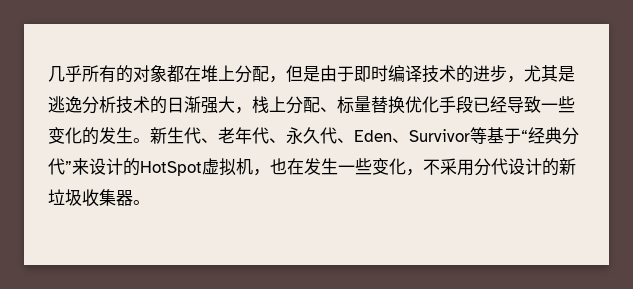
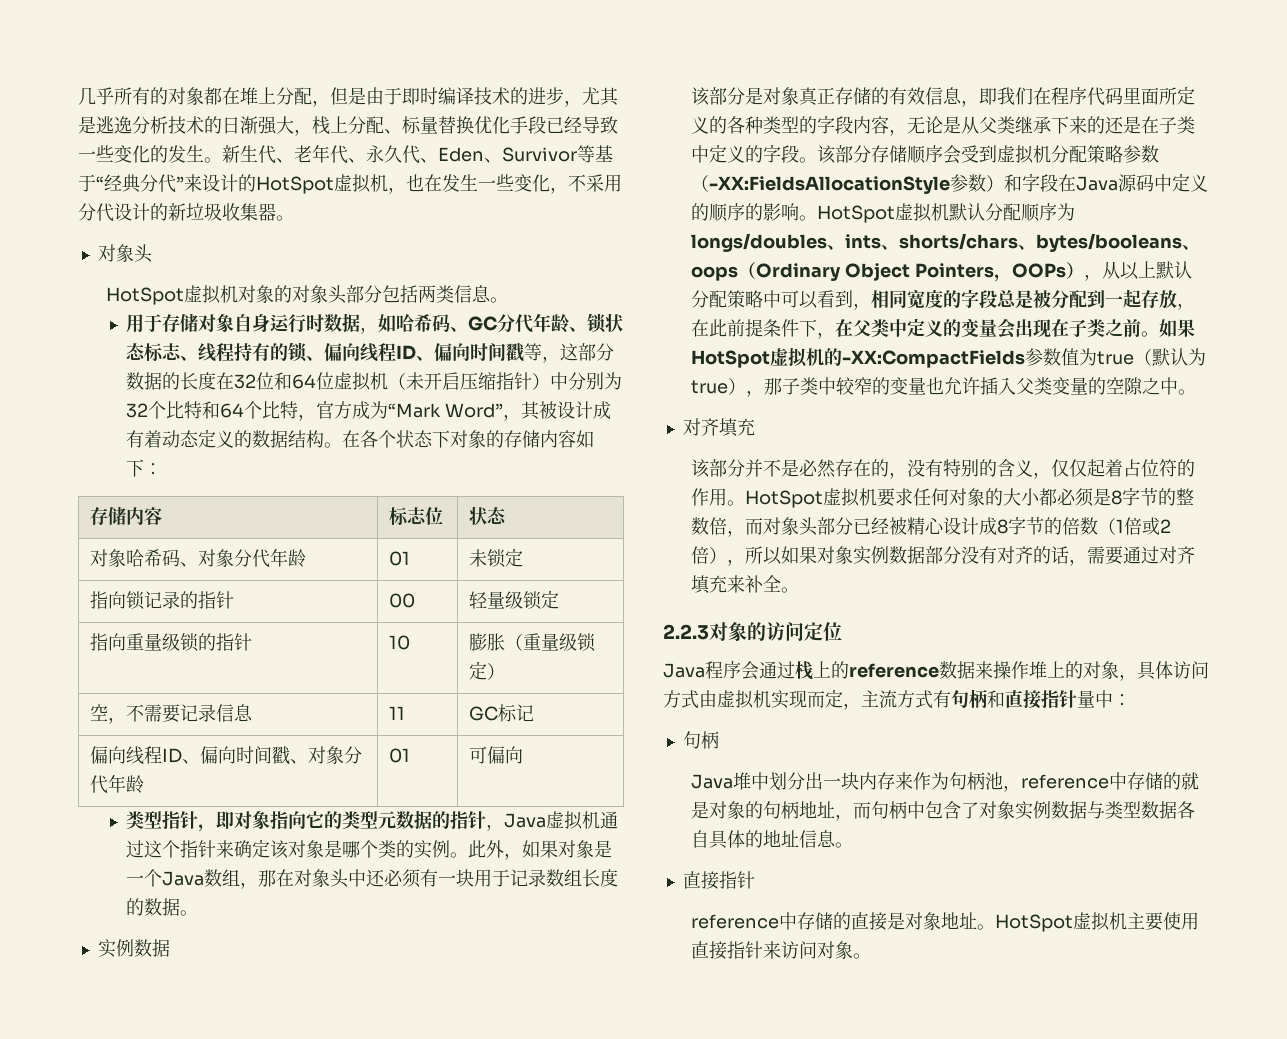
(150, 202) none -> [97,244,153,263] [105,285,508,305] [125,313,624,334] [125,342,614,363] [125,372,622,391] [125,401,611,421] [125,429,594,448] [125,459,162,477] [89,506,162,525] [388,507,443,526] [468,506,507,525] [89,548,306,568] [388,551,410,566] [468,548,523,568] [89,591,234,610] [388,593,415,608] [468,590,559,610] [89,633,252,652] [388,635,410,650] [468,633,596,652] [468,661,505,680] [89,704,253,724] [388,706,405,720] [468,704,534,722] [89,746,362,765] [89,774,144,794] [388,748,410,763] [468,746,523,764] [125,810,618,832] [125,839,612,860] [125,869,618,889] [125,898,198,916] [97,939,170,958] [690,86,1195,107] [690,115,1195,136] [690,144,1159,164] [690,173,1208,194] [690,203,1075,223] [690,233,1200,252] [690,261,1192,282] [690,289,1195,310] [690,318,1195,339] [690,348,1206,368] [690,377,1196,397] [682,418,755,437] [690,459,1195,479] [690,487,1194,508] [690,516,1171,537] [690,546,1195,566] [690,575,799,594] [663,622,842,641] [663,661,1209,681] [663,689,1131,710] [682,731,719,749] [690,772,1199,792] [690,801,1195,821] [690,830,853,849] [682,871,755,890] [690,912,1199,932] [690,941,871,960] // 对象头 // HotSpot虚拟机对象的对象头部分包括两类信息。 // 用于存储对象自身运行时数据，如哈希码、GC分代年龄、锁状态标志、线程持有的锁、偏向线程ID、偏向时间戳等，这部分数据的长度在32位和64位虚拟机（未开启压缩指针）中分别为32个比特和64个比特，官方成为“Mark Word”，其被设计成有着动态定义的数据结构。在各个状态下对象的存储内容如下： // 存储内容 | 标志位 | 状态 // 对象哈希码、对象分代年龄 | 01 | 未锁定 // 指向锁记录的指针 | 00 | 轻量级锁定 // 指向重量级锁的指针 | 10 | 膨胀（重量级锁定） // 空，不需要记录信息 | 11 | GC标记 // 偏向线程ID、偏向时间戳、对象分代年龄 | 01 | 可偏向 // 类型指针，即对象指向它的类型元数据的指针，Java虚拟机通过这个指针来确定该对象是哪个类的实例。此外，如果对象是一个Java数组，那在对象头中还必须有一块用于记录数组长度的数据。 // 实例数据 // 该部分是对象真正存储的有效信息，即我们在程序代码里面所定义的各种类型的字段内容，无论是从父类继承下来的还是在子类中定义的字段。该部分存储顺序会受到虚拟机分配策略参数（-XX:FieldsAllocationStyle参数）和字段在Java源码中定义的顺序的影响。HotSpot虚拟机默认分配顺序为longs/doubles、ints、shorts/chars、bytes/booleans、oops（Ordinary Object Pointers，OOPs），从以上默认分配策略中可以看到，相同宽度的字段总是被分配到一起存放，在此前提条件下，在父类中定义的变量会出现在子类之前。如果HotSpot虚拟机的-XX:CompactFields参数值为true（默认为true），那子类中较窄的变量也允许插入父类变量的空隙之中。 // 对齐填充 // 该部分并不是必然存在的，没有特别的含义，仅仅起着占位符的作用。HotSpot虚拟机要求任何对象的大小都必须是8字节的整数倍，而对象头部分已经被精心设计成8字节的倍数（1倍或2倍），所以如果对象实例数据部分没有对齐的话，需要通过对齐填充来补全。 // 2.2.3对象的访问定位 // Java程序会通过栈上的reference数据来操作堆上的对象，具体访问方式由虚拟机实现而定，主流方式有句柄和直接指针量中： // 句柄 // Java堆中划分出一块内存来作为句柄池，reference中存储的就是对象的句柄地址，而句柄中包含了对象实例数据与类型数据各自具体的地址信息。 // 直接指针 // reference中存储的直接是对象地址。HotSpot虚拟机主要使用直接指针来访问对象。

